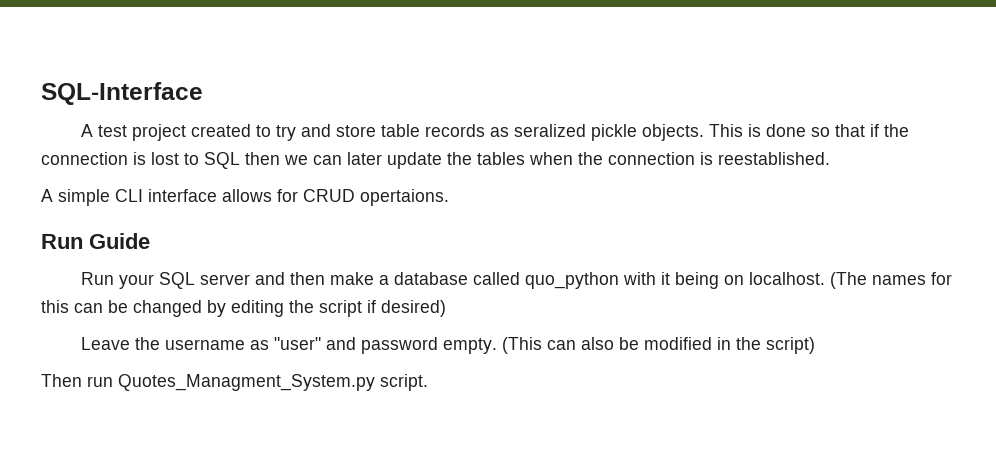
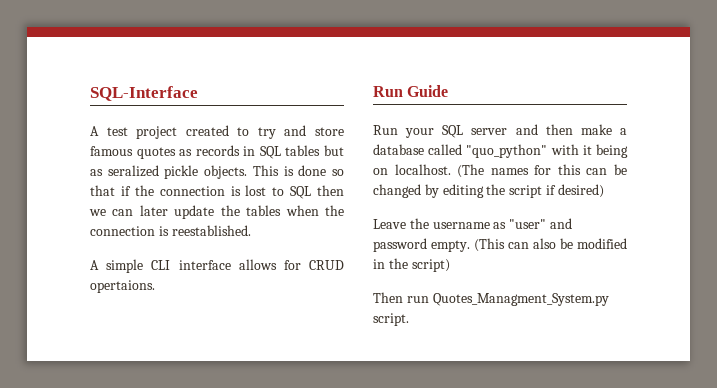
[381,124,486,137] table records -> [90,145,345,159] famous quotes as records in SQL tables but
[525,272,620,289] quo_python -> [466,144,548,158] "quo_python"

